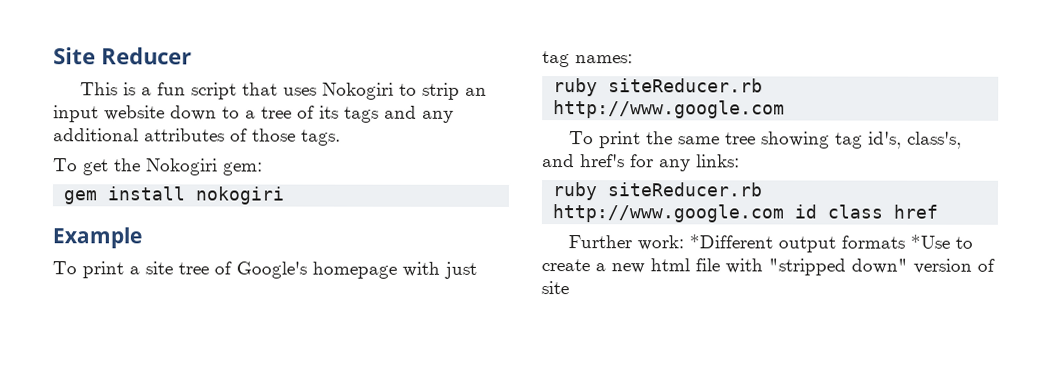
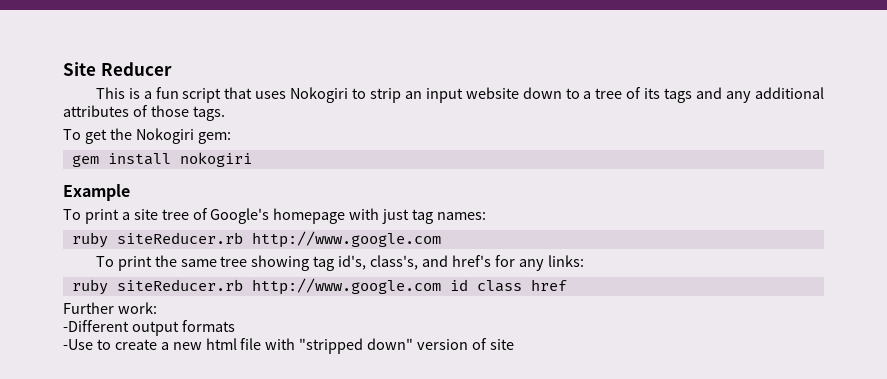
[688,234,773,249] *Different -> [63,320,129,332] // -Different
[909,234,950,249] *Use -> [63,339,93,350] // -Use

